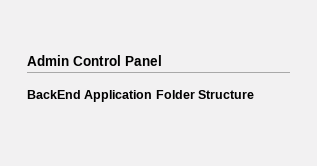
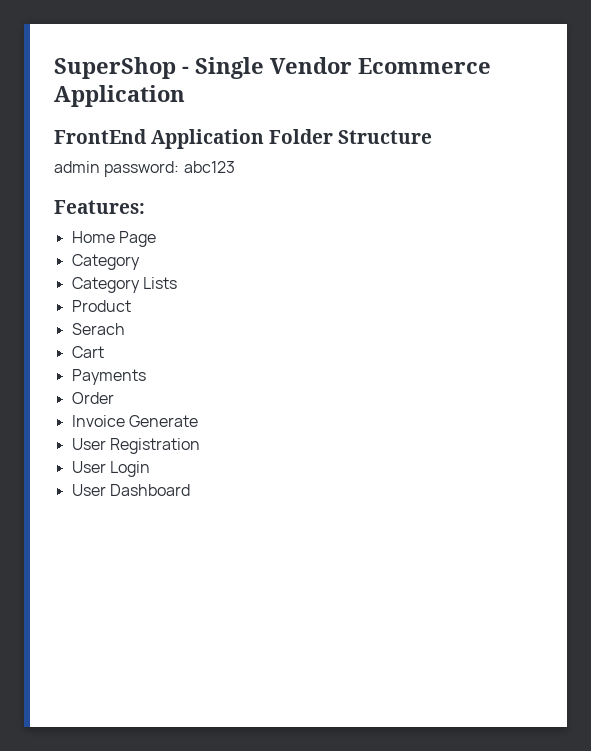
[27,55,162,66] [27,90,255,102] Admin Control Panel // BackEnd Application Folder Structure -> [54,57,491,79] [54,85,185,107] [54,129,433,149] [54,161,235,177] [54,200,145,214] [71,231,156,247] [71,254,140,270] [71,277,177,293] [71,300,131,312] [71,323,125,335] [71,346,104,358] [71,369,146,385] [71,392,114,404] [71,415,198,427] [71,438,200,454] [71,461,150,477] [71,484,190,496] SuperShop - Single Vendor Ecommerce Application // FrontEnd Application Folder Structure // admin password: abc123 // Features: // Home Page // Category // Category Lists // Product // Serach // Cart // Payments // Order // Invoice Generate // User Registration // User Login // User Dashboard

